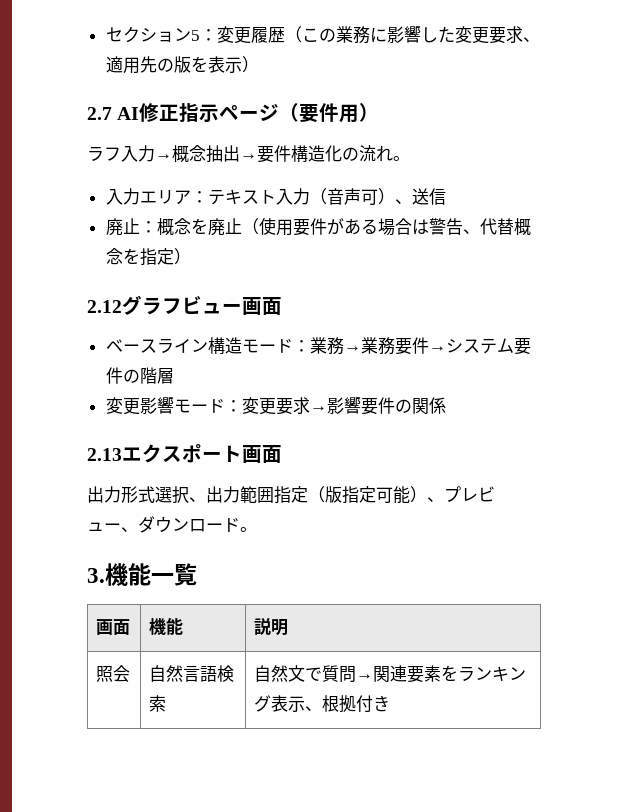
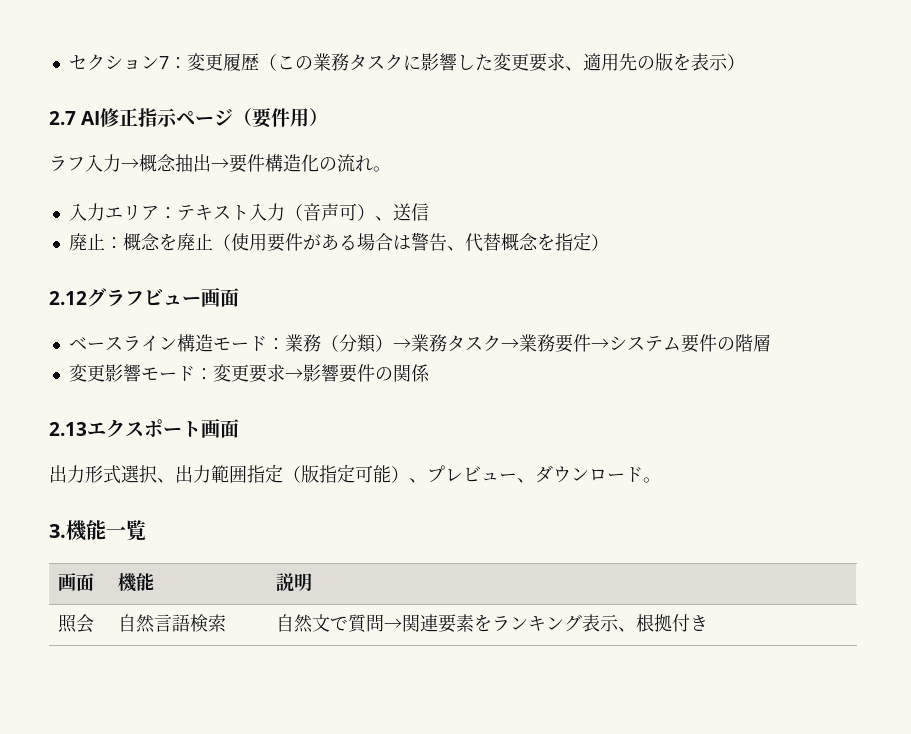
[190,30,200,41] 5 -> [158,56,169,69] 7
(370, 35) none -> [348,54,403,71] タスク
(344, 346) none -> [320,334,501,353] （分類）→業務タスク

